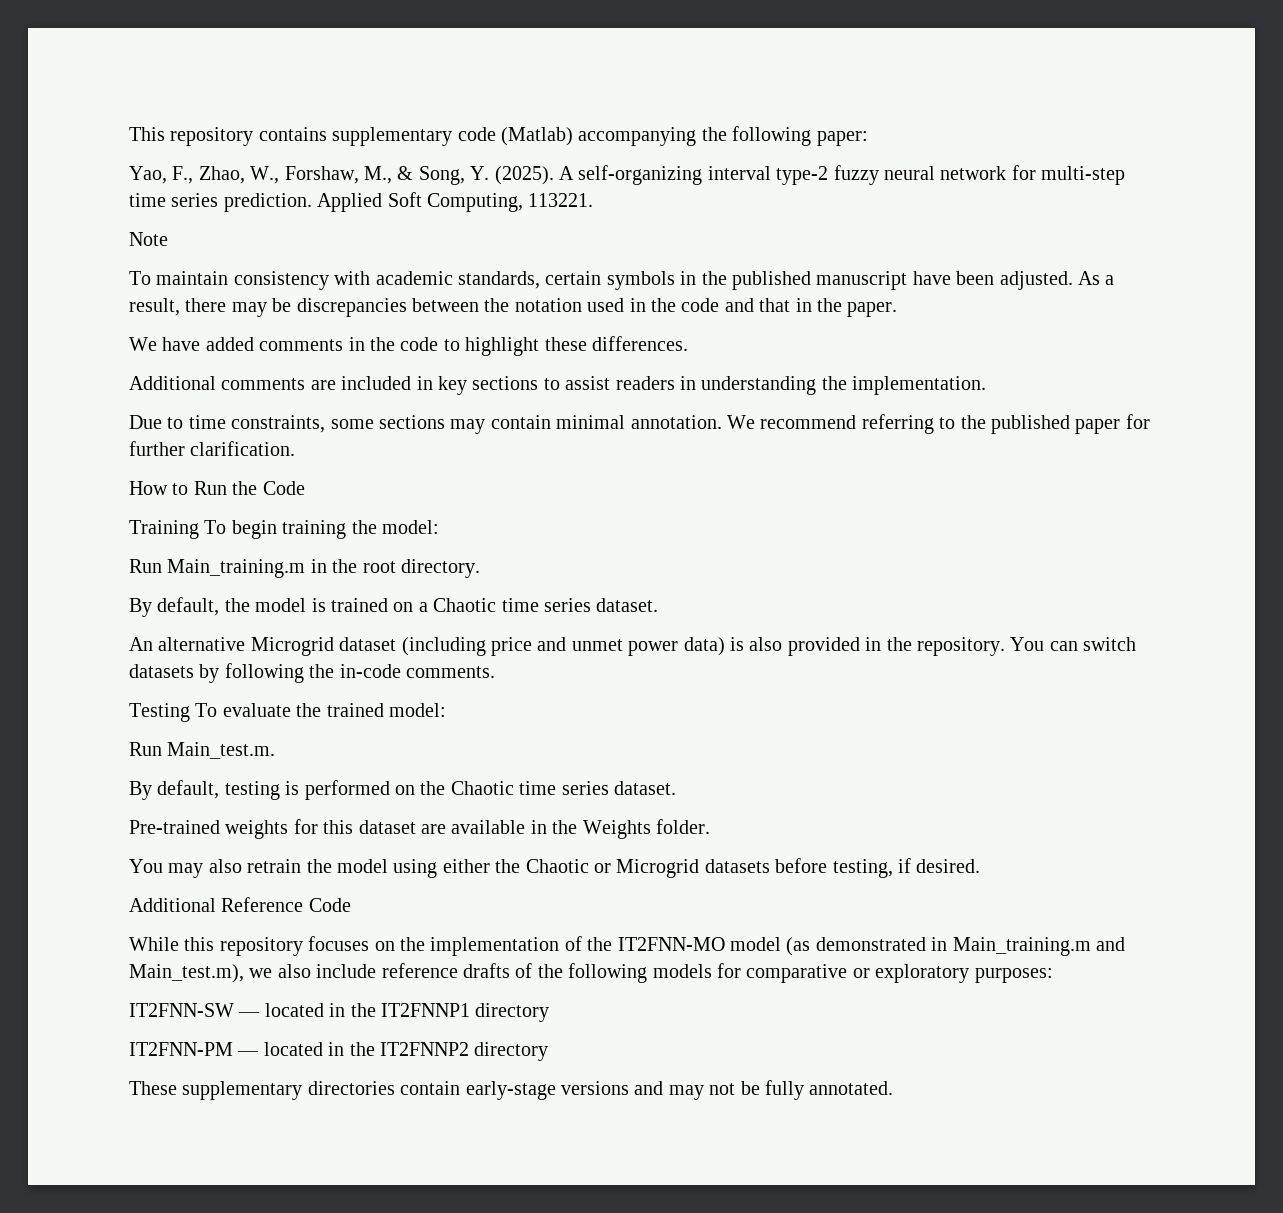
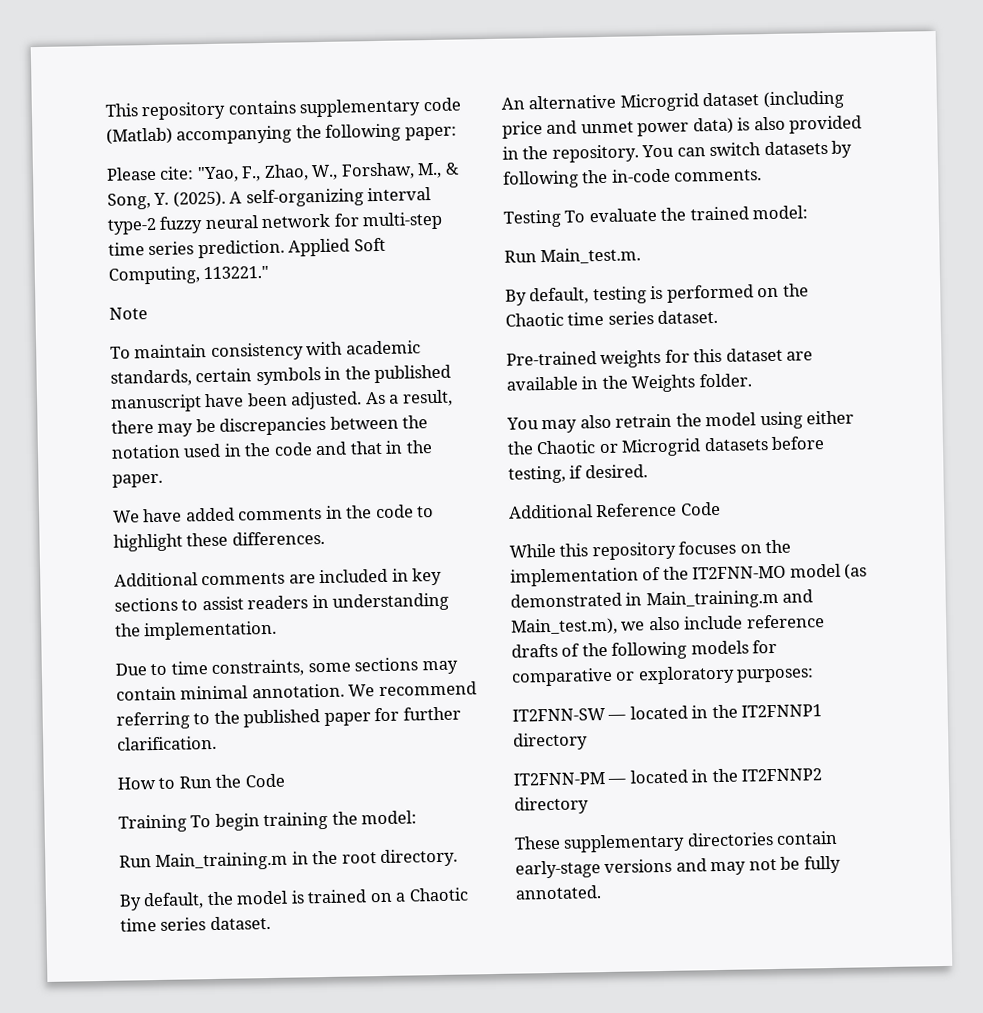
[129,166,167,184] Yao, -> [106,166,239,183] Please cite: "Yao,
[528,193,594,207] 113221. -> [203,265,270,280] 113221."

